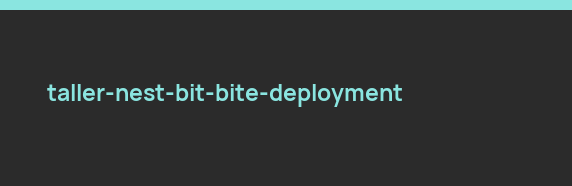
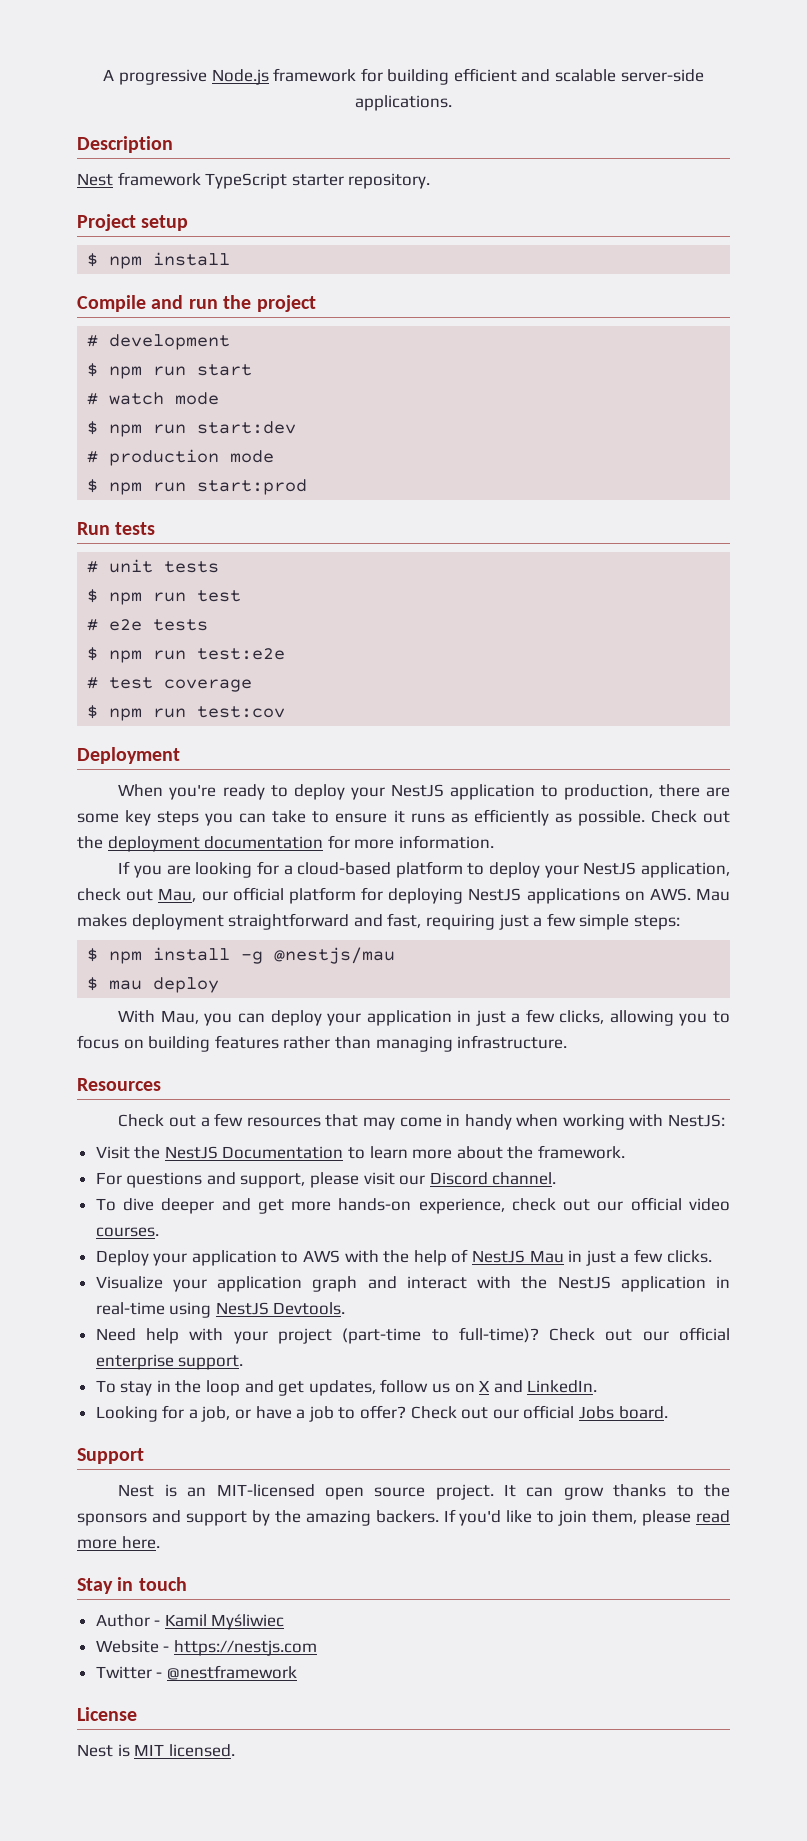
[47,84,403,107] taller-nest-bit-bite-deployment -> [103,68,704,85] [355,95,452,111] [77,136,173,153] [77,172,431,189] [77,214,189,231] [87,252,231,269] [77,295,316,312] [87,334,231,350] [87,363,253,379] [87,392,220,405] [87,421,297,437] [87,449,275,466] [87,479,308,495] [77,522,156,535] [87,559,220,573] [87,589,242,605] [87,619,209,631] [87,647,286,663] [87,677,253,692] [87,705,286,721] [77,747,180,764] [118,784,730,800] [77,809,730,826] [77,835,494,852] [118,861,730,878] [77,887,730,904] [77,913,680,930] [87,947,396,964] [87,977,220,993] [118,1009,730,1026] [77,1035,568,1052] [77,1078,161,1091] [118,1113,726,1130] [95,1145,626,1159] [95,1172,557,1188] [95,1197,730,1214] [95,1227,159,1237] [95,1249,712,1266] [95,1276,731,1292] [95,1302,346,1318] [95,1327,730,1344] [95,1354,244,1370] [95,1379,598,1396] [95,1405,668,1422] [77,1448,144,1464] [118,1484,730,1500] [77,1509,731,1526] [77,1536,160,1549] [77,1577,187,1594] [95,1614,285,1630] [95,1640,317,1656] [95,1665,297,1680] [77,1707,137,1721] [77,1744,235,1757] A progressive Node.js framework for building efficient and scalable server-side applications. // Description // Nest framework TypeScript starter repository. // Project setup // $ npm install // Compile and run the project // # development // $ npm run start // # watch mode // $ npm run start:dev // # production mode // $ npm run start:prod // Run tests // # unit tests // $ npm run test // # e2e tests // $ npm run test:e2e // # test coverage // $ npm run test:cov // Deployment // When you're ready to deploy your NestJS application to production, there are some key steps you can take to ensure it runs as efficiently as possible. Check out the deployment documentation for more information. // If you are looking for a cloud-based platform to deploy your NestJS application, check out Mau, our official platform for deploying NestJS applications on AWS. Mau makes deployment straightforward and fast, requiring just a few simple steps: // $ npm install -g @nestjs/mau // $ mau deploy // With Mau, you can deploy your application in just a few clicks, allowing you to focus on building features rather than managing infrastructure. // Resources // Check out a few resources that may come in handy when working with NestJS: // Visit the NestJS Documentation to learn more about the framework. // For questions and support, please visit our Discord channel. // To dive deeper and get more hands-on experience, check out our official video courses. // Deploy your application to AWS with the help of NestJS Mau in just a few clicks. // Visualize your application graph and interact with the NestJS application in real-time using NestJS Devtools. // Need help with your project (part-time to full-time)? Check out our official enterprise support. // To stay in the loop and get updates, follow us on X and LinkedIn. // Looking for a job, or have a job to offer? Check out our official Jobs board. // Support // Nest is an MIT-licensed open source project. It can grow thanks to the sponsors and support by the amazing backers. If you'd like to join them, please read more here. // Stay in touch // Author - Kamil Myśliwiec // Website - https://nestjs.com // Twitter - @nestframework // License // Nest is MIT licensed.

